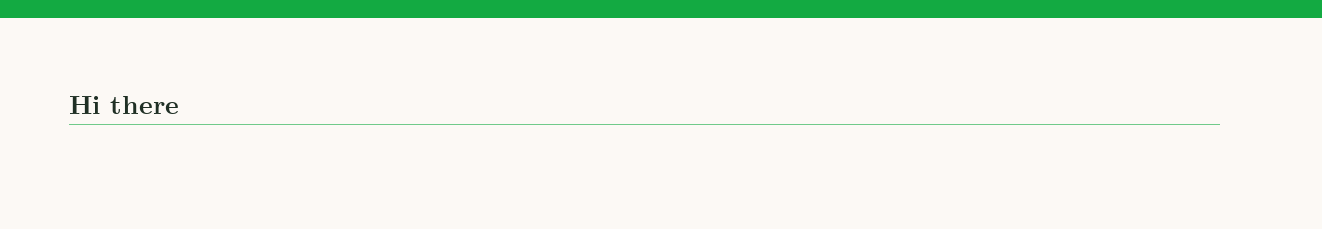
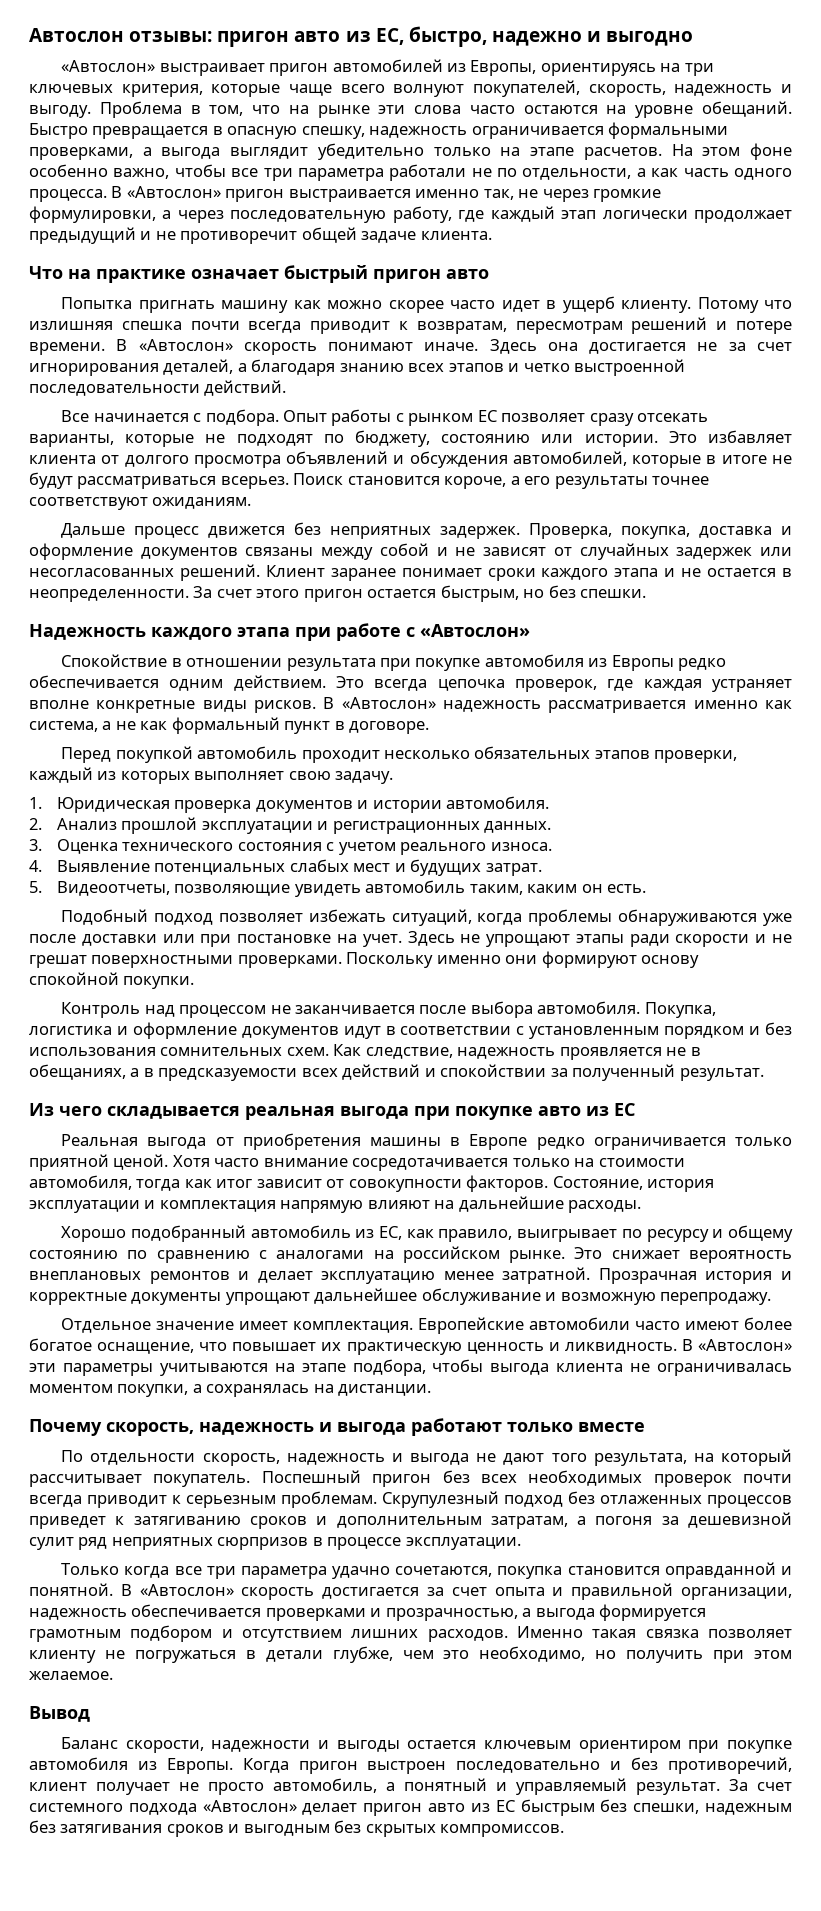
[69,96,179,114] Hi there -> [29,26,694,47] [61,59,714,76] [29,80,792,97] [29,101,792,118] [29,122,729,139] [29,143,793,160] [29,164,792,181] [29,186,662,202] [29,206,792,223] [29,227,492,244] [29,265,489,283] [61,296,792,313] [29,317,792,334] [29,339,792,355] [29,359,686,376] [29,380,287,396] [61,409,709,426] [29,430,793,447] [29,451,792,468] [29,472,710,489] [29,497,252,510] [61,522,792,539] [29,543,793,560] [29,564,792,581] [29,585,647,602] [29,623,530,641] [61,654,727,671] [29,675,793,692] [29,697,792,713] [29,717,430,734] [61,746,738,763] [29,767,394,784] [29,796,550,813] [29,817,552,834] [29,839,552,855] [29,859,542,876] [29,880,647,897] [61,909,792,926] [29,931,793,947] [29,951,700,968] [29,972,195,989] [61,1001,716,1018] [29,1022,793,1039] [29,1044,701,1060] [29,1064,764,1081] [29,1103,635,1120] [61,1133,792,1150] [29,1154,685,1171] [29,1175,715,1192] [29,1196,642,1213] [61,1225,793,1242] [29,1246,792,1263] [29,1267,792,1284] [29,1288,772,1305] [61,1317,793,1334] [29,1338,793,1355] [29,1359,792,1376] [29,1384,432,1397] [29,1418,645,1436] [61,1449,792,1466] [29,1470,792,1487] [29,1491,792,1508] [29,1512,792,1529] [29,1537,521,1550] [61,1562,793,1579] [29,1583,792,1600] [29,1604,707,1621] [29,1625,793,1642] [29,1646,792,1663] [29,1671,113,1680] [29,1706,90,1722] [61,1737,793,1753] [29,1757,793,1774] [29,1778,792,1795] [29,1799,793,1816] [29,1820,565,1837] Автослон отзывы: пригон авто из ЕС, быстро, надежно и выгодно // «Автослон» выстраивает пригон автомобилей из Европы, ориентируясь на три ключевых критерия, которые чаще всего волнуют покупателей, скорость, надежность и выгоду. Проблема в том, что на рынке эти слова часто остаются на уровне обещаний. Быстро превращается в опасную спешку, надежность ограничивается формальными проверками, а выгода выглядит убедительно только на этапе расчетов. На этом фоне особенно важно, чтобы все три параметра работали не по отдельности, а как часть одного процесса. В «Автослон» пригон выстраивается именно так, не через громкие формулировки, а через последовательную работу, где каждый этап логически продолжает предыдущий и не противоречит общей задаче клиента. // Что на практике означает быстрый пригон авто // Попытка пригнать машину как можно скорее часто идет в ущерб клиенту. Потому что излишняя спешка почти всегда приводит к возвратам, пересмотрам решений и потере времени. В «Автослон» скорость понимают иначе. Здесь она достигается не за счет игнорирования деталей, а благодаря знанию всех этапов и четко выстроенной последовательности действий. // Все начинается с подбора. Опыт работы с рынком ЕС позволяет сразу отсекать варианты, которые не подходят по бюджету, состоянию или истории. Это избавляет клиента от долгого просмотра объявлений и обсуждения автомобилей, которые в итоге не будут рассматриваться всерьез. Поиск становится короче, а его результаты точнее соответствуют ожиданиям. // Дальше процесс движется без неприятных задержек. Проверка, покупка, доставка и оформление документов связаны между собой и не зависят от случайных задержек или несогласованных решений. Клиент заранее понимает сроки каждого этапа и не остается в неопределенности. За счет этого пригон остается быстрым, но без спешки. // Надежность каждого этапа при работе с «Автослон» // Спокойствие в отношении результата при покупке автомобиля из Европы редко обеспечивается одним действием. Это всегда цепочка проверок, где каждая устраняет вполне конкретные виды рисков. В «Автослон» надежность рассматривается именно как система, а не как формальный пункт в договоре. // Перед покупкой автомобиль проходит несколько обязательных этапов проверки, каждый из которых выполняет свою задачу. // 1. Юридическая проверка документов и истории автомобиля. // 2. Анализ прошлой эксплуатации и регистрационных данных. // 3. Оценка технического состояния с учетом реального износа. // 4. Выявление потенциальных слабых мест и будущих затрат. // 5. Видеоотчеты, позволяющие увидеть автомобиль таким, каким он есть. // Подобный подход позволяет избежать ситуаций, когда проблемы обнаруживаются уже после доставки или при постановке на учет. Здесь не упрощают этапы ради скорости и не грешат поверхностными проверками. Поскольку именно они формируют основу спокойной покупки. // Контроль над процессом не заканчивается после выбора автомобиля. Покупка, логистика и оформление документов идут в соответствии с установленным порядком и без использования сомнительных схем. Как следствие, надежность проявляется не в обещаниях, а в предсказуемости всех действий и спокойствии за полученный результат. // Из чего складывается реальная выгода при покупке авто из ЕС // Реальная выгода от приобретения машины в Европе редко ограничивается только приятной ценой. Хотя часто внимание сосредотачивается только на стоимости автомобиля, тогда как итог зависит от совокупности факторов. Состояние, история эксплуатации и комплектация напрямую влияют на дальнейшие расходы. // Хорошо подобранный автомобиль из ЕС, как правило, выигрывает по ресурсу и общему состоянию по сравнению с аналогами на российском рынке. Это снижает вероятность внеплановых ремонтов и делает эксплуатацию менее затратной. Прозрачная история и корректные документы упрощают дальнейшее обслуживание и возможную перепродажу. // Отдельное значение имеет комплектация. Европейские автомобили часто имеют более богатое оснащение, что повышает их практическую ценность и ликвидность. В «Автослон» эти параметры учитываются на этапе подбора, чтобы выгода клиента не ограничивалась моментом покупки, а сохранялась на дистанции. // Почему скорость, надежность и выгода работают только вместе // По отдельности скорость, надежность и выгода не дают того результата, на который рассчитывает покупатель. Поспешный пригон без всех необходимых проверок почти всегда приводит к серьезным проблемам. Скрупулезный подход без отлаженных процессов приведет к затягиванию сроков и дополнительным затратам, а погоня за дешевизной сулит ряд неприятных сюрпризов в процессе эксплуатации. // Только когда все три параметра удачно сочетаются, покупка становится оправданной и понятной. В «Автослон» скорость достигается за счет опыта и правильной организации, надежность обеспечивается проверками и прозрачностью, а выгода формируется грамотным подбором и отсутствием лишних расходов. Именно такая связка позволяет клиенту не погружаться в детали глубже, чем это необходимо, но получить при этом желаемое. // Вывод // Баланс скорости, надежности и выгоды остается ключевым ориентиром при покупке автомобиля из Европы. Когда пригон выстроен последовательно и без противоречий, клиент получает не просто автомобиль, а понятный и управляемый результат. За счет системного подхода «Автослон» делает пригон авто из ЕС быстрым без спешки, надежным без затягивания сроков и выгодным без скрытых компромиссов.

